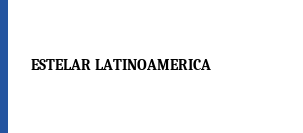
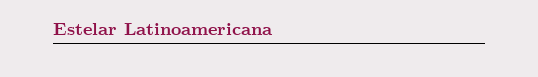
[31,59,211,70] ESTELAR LATINOAMERICA -> [53,23,273,35] Estelar Latinoamericana

